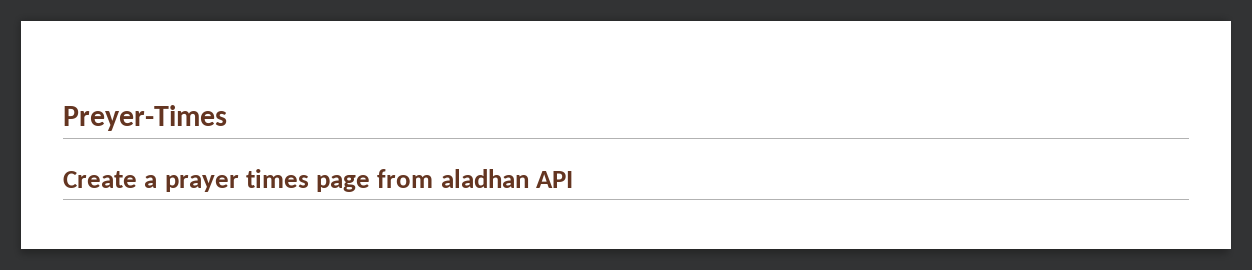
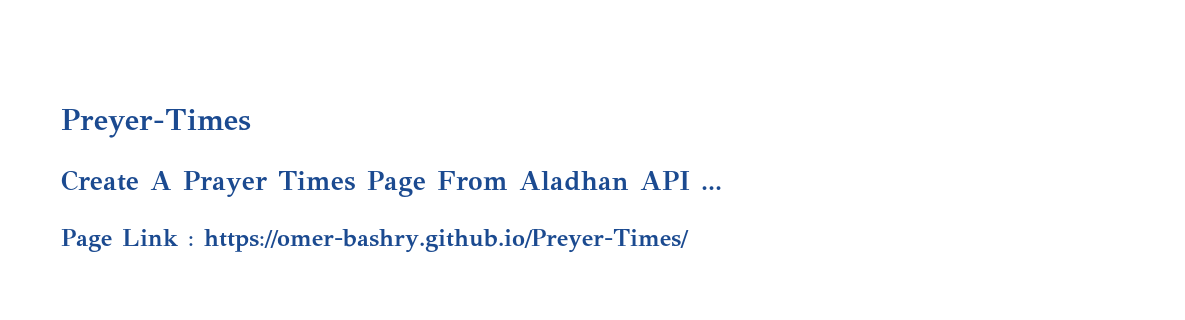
[144,169,574,192] a prayer times page from aladhan API -> [150,171,722,197] [61,229,689,253] A Prayer Times Page From Aladhan API ... // Page Link : https://omer-bashry.github.io/Preyer-Times/

